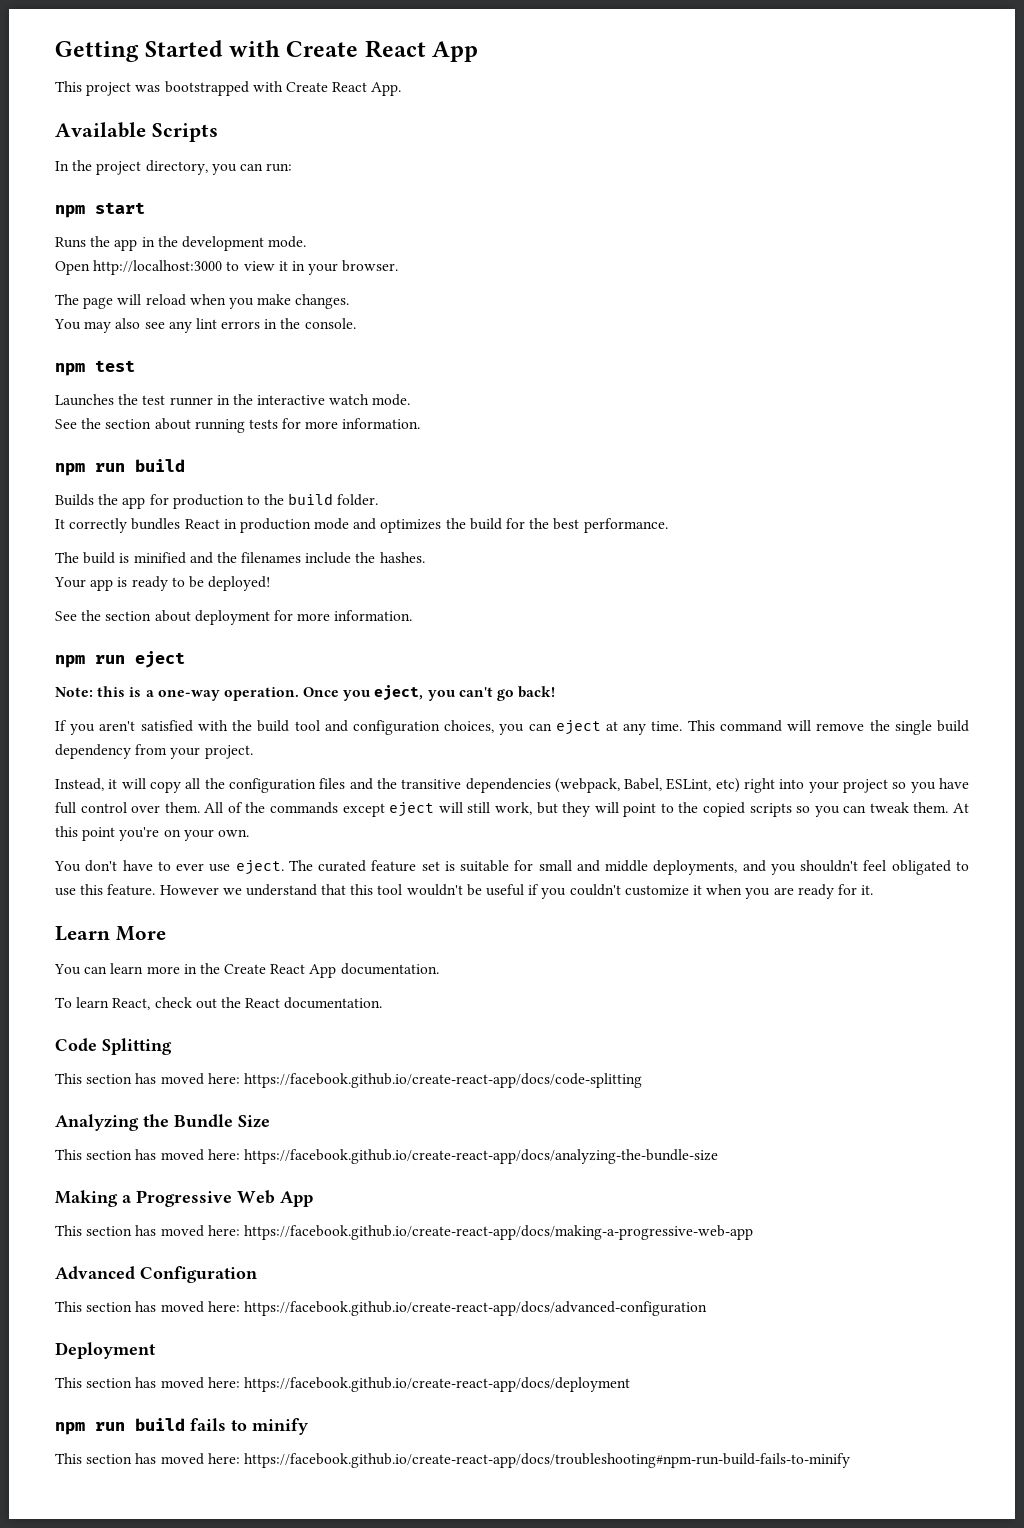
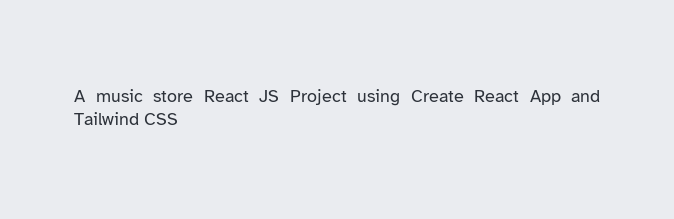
[55,40,479,62] [55,81,402,96] [55,122,218,142] [55,160,293,175] [55,202,145,218] [55,236,307,251] [55,260,399,275] [55,294,350,309] [54,318,356,333] [55,360,135,376] [55,394,411,406] [55,418,421,433] [55,459,185,476] [55,493,379,509] [55,518,668,533] [55,552,425,564] [54,576,271,591] [55,610,413,625] [55,651,185,668] [55,685,556,701] [55,720,970,735] [55,744,253,759] [55,778,970,793] [55,802,970,817] [55,826,249,841] [54,860,969,875] [55,884,874,899] [55,926,166,941] [54,963,439,978] [55,997,383,1010] [55,1038,172,1055] [55,1073,642,1088] [55,1114,270,1131] [55,1149,718,1164] [55,1190,313,1207] [55,1225,753,1240] [55,1266,257,1283] [55,1301,707,1316] [55,1342,156,1359] [55,1377,630,1392] [55,1418,308,1435] [55,1453,850,1468] Getting Started with Create React App // This project was bootstrapped with Create React App. // Available Scripts // In the project directory, you can run: // npm start // Runs the app in the development mode. // Open http://localhost:3000 to view it in your browser. // The page will reload when you make changes. // You may also see any lint errors in the console. // npm test // Launches the test runner in the interactive watch mode. // See the section about running tests for more information. // npm run build // Builds the app for production to the build folder. // It correctly bundles React in production mode and optimizes the build for the best performance. // The build is minified and the filenames include the hashes. // Your app is ready to be deployed! // See the section about deployment for more information. // npm run eject // Note: this is a one-way operation. Once you eject, you can't go back! // If you aren't satisfied with the build tool and configuration choices, you can eject at any time. This command will remove the single build dependency from your project. // Instead, it will copy all the configuration files and the transitive dependencies (webpack, Babel, ESLint, etc) right into your project so you have full control over them. All of the commands except eject will still work, but they will point to the copied scripts so you can tweak them. At this point you're on your own. // You don't have to ever use eject. The curated feature set is suitable for small and middle deployments, and you shouldn't feel obligated to use this feature. However we understand that this tool wouldn't be useful if you couldn't customize it when you are ready for it. // Learn More // You can learn more in the Create React App documentation. // To learn React, check out the React documentation. // Code Splitting // This section has moved here: https://facebook.github.io/create-react-app/docs/code-splitting // Analyzing the Bundle Size // This section has moved here: https://facebook.github.io/create-react-app/docs/analyzing-the-bundle-size // Making a Progressive Web App // This section has moved here: https://facebook.github.io/create-react-app/docs/making-a-progressive-web-app // Advanced Configuration // This section has moved here: https://facebook.github.io/create-react-app/docs/advanced-configuration // Deployment // This section has moved here: https://facebook.github.io/create-react-app/docs/deployment // npm run build fails to minify // This section has moved here: https://facebook.github.io/create-react-app/docs/troubleshooting#npm-run-build-fails-to-minify -> [74,89,600,106] [74,112,178,125] A music store React JS Project using Create React App and Tailwind CSS

